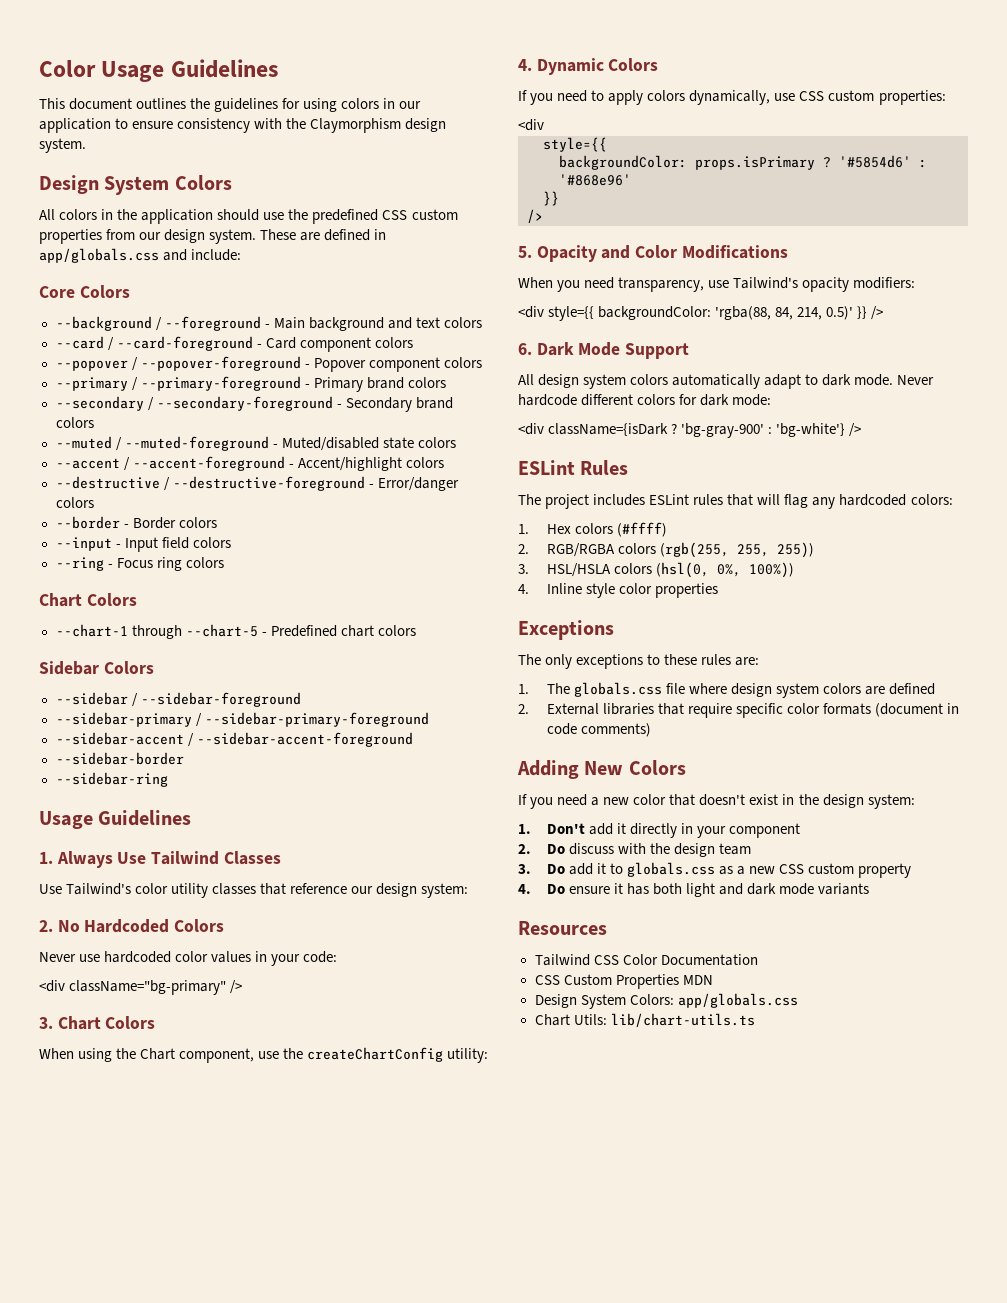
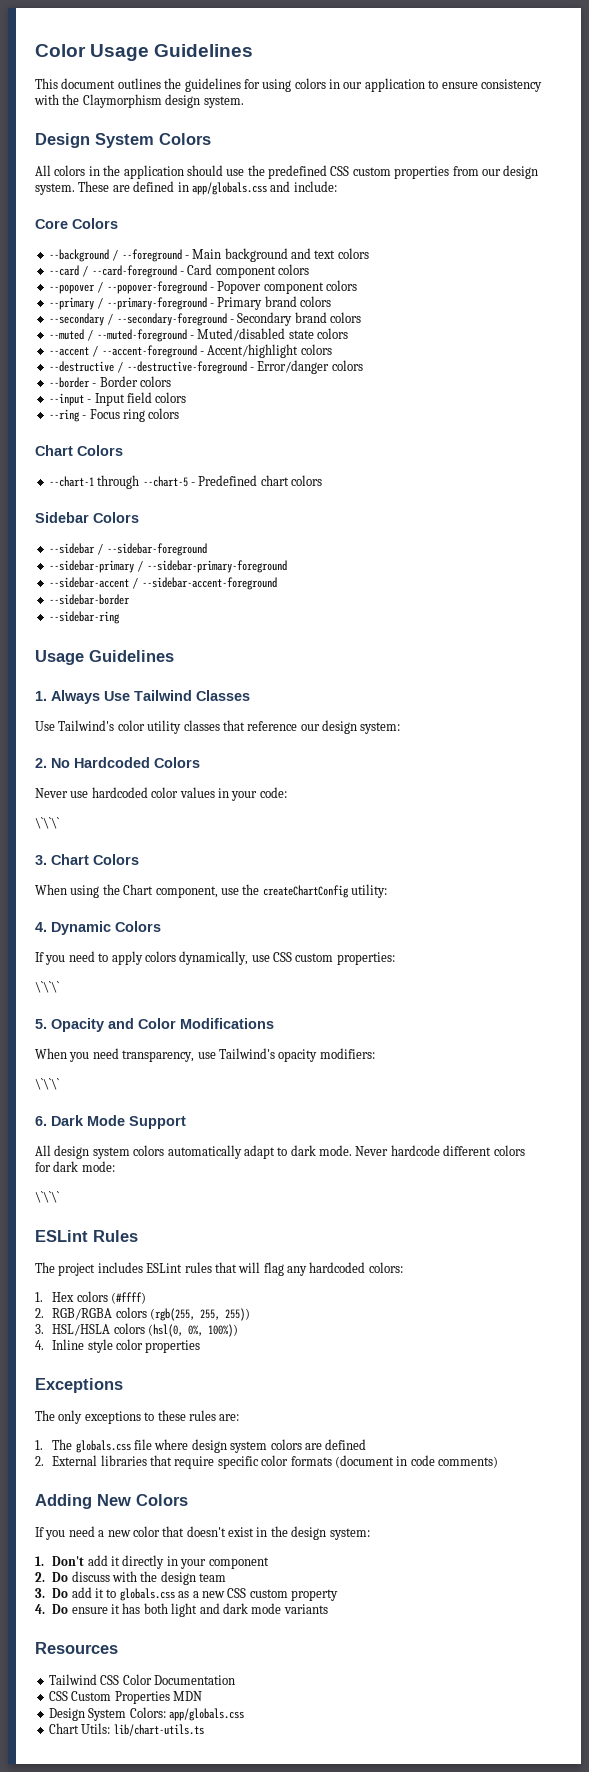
[39,980,243,995] <div className="bg-primary" /> -> [35,817,59,829] \`\`\`
[518,119,544,131] [543,137,607,152] [559,155,927,170] [559,174,631,186] [543,191,559,206] [527,209,543,223] <div // style={{ // backgroundColor: props.isPrimary ? '#5854d6' : '#868e96' // }} // /> -> [35,981,59,993] \`\`\`
[518,306,884,321] <div style={{ backgroundColor: 'rgba(88, 84, 214, 0.5)' }} /> -> [35,1078,59,1090] \`\`\`
[518,423,862,438] <div className={isDark ? 'bg-gray-900' : 'bg-white'} /> -> [35,1191,59,1203] \`\`\`

